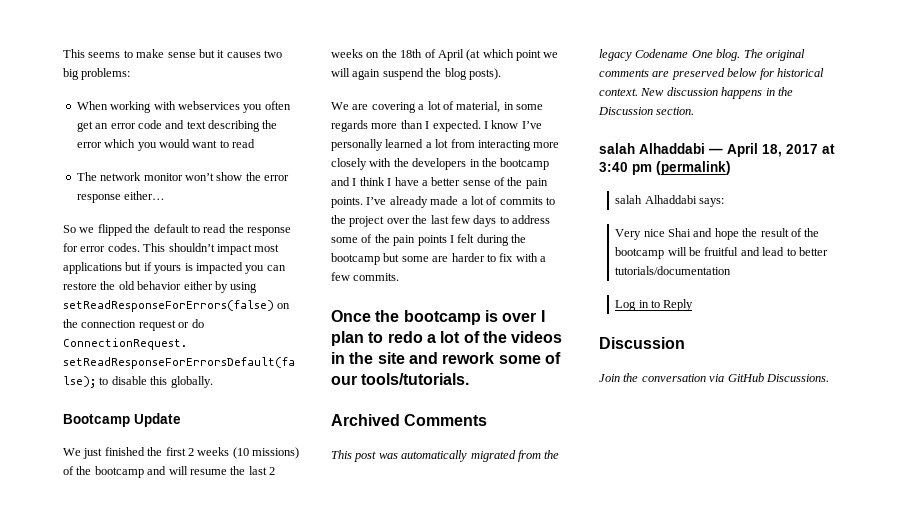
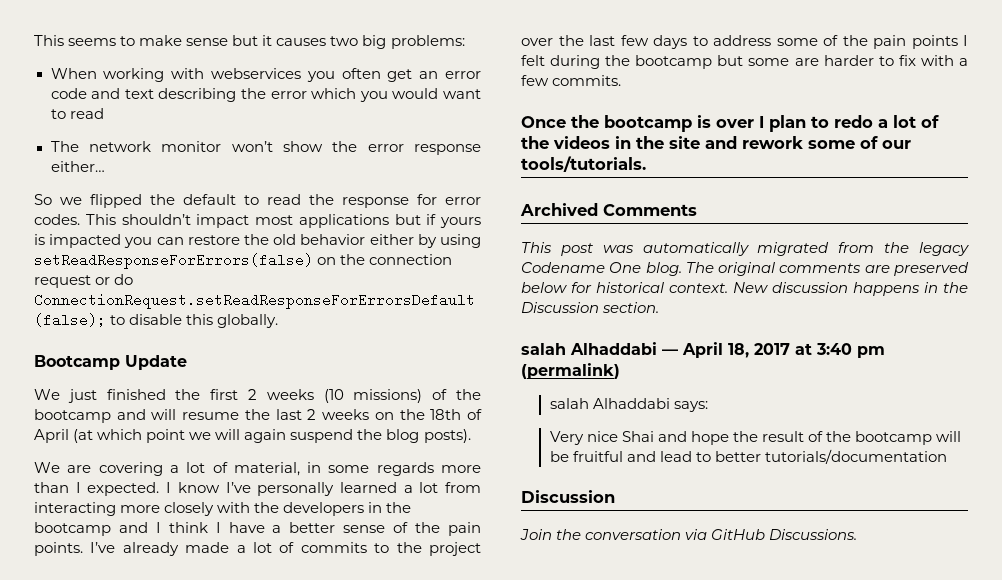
[615,299,694,311] // Log in to Reply -> (947, 456) none

